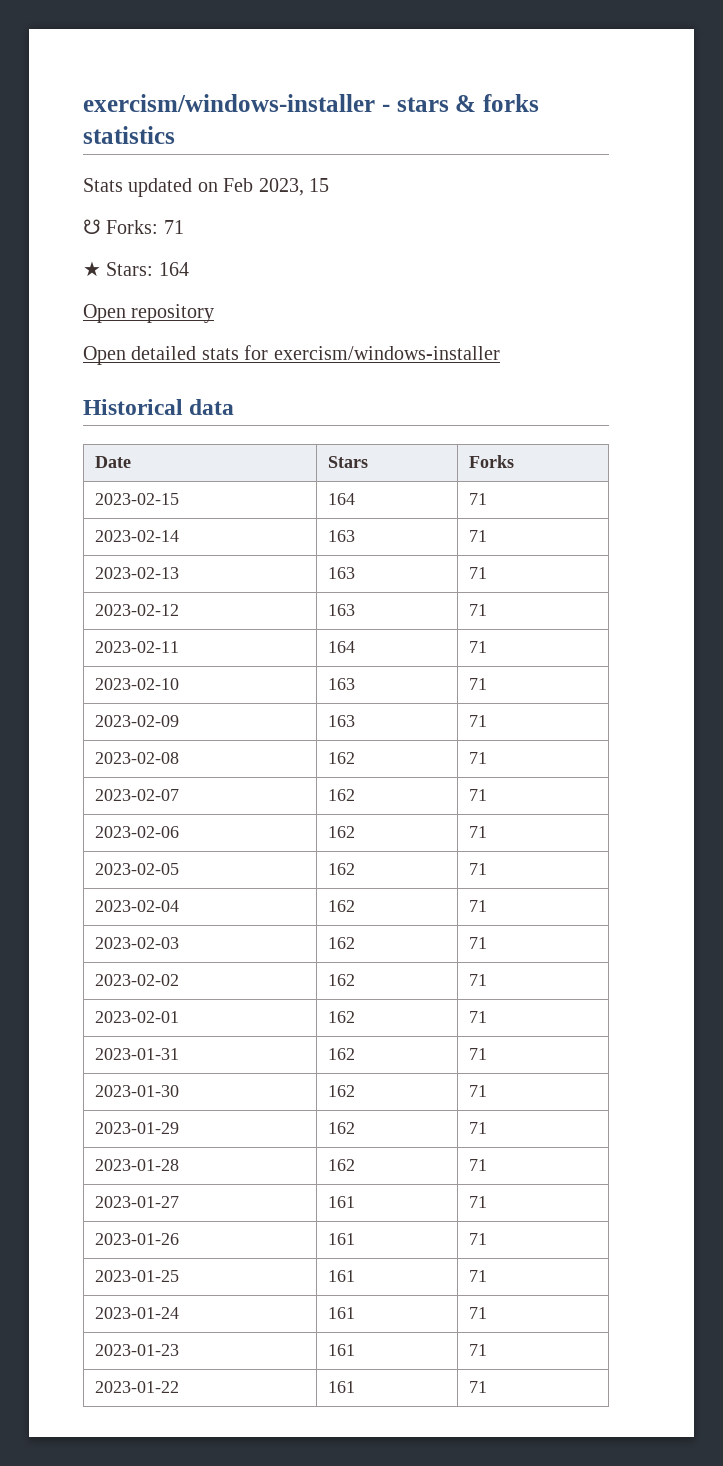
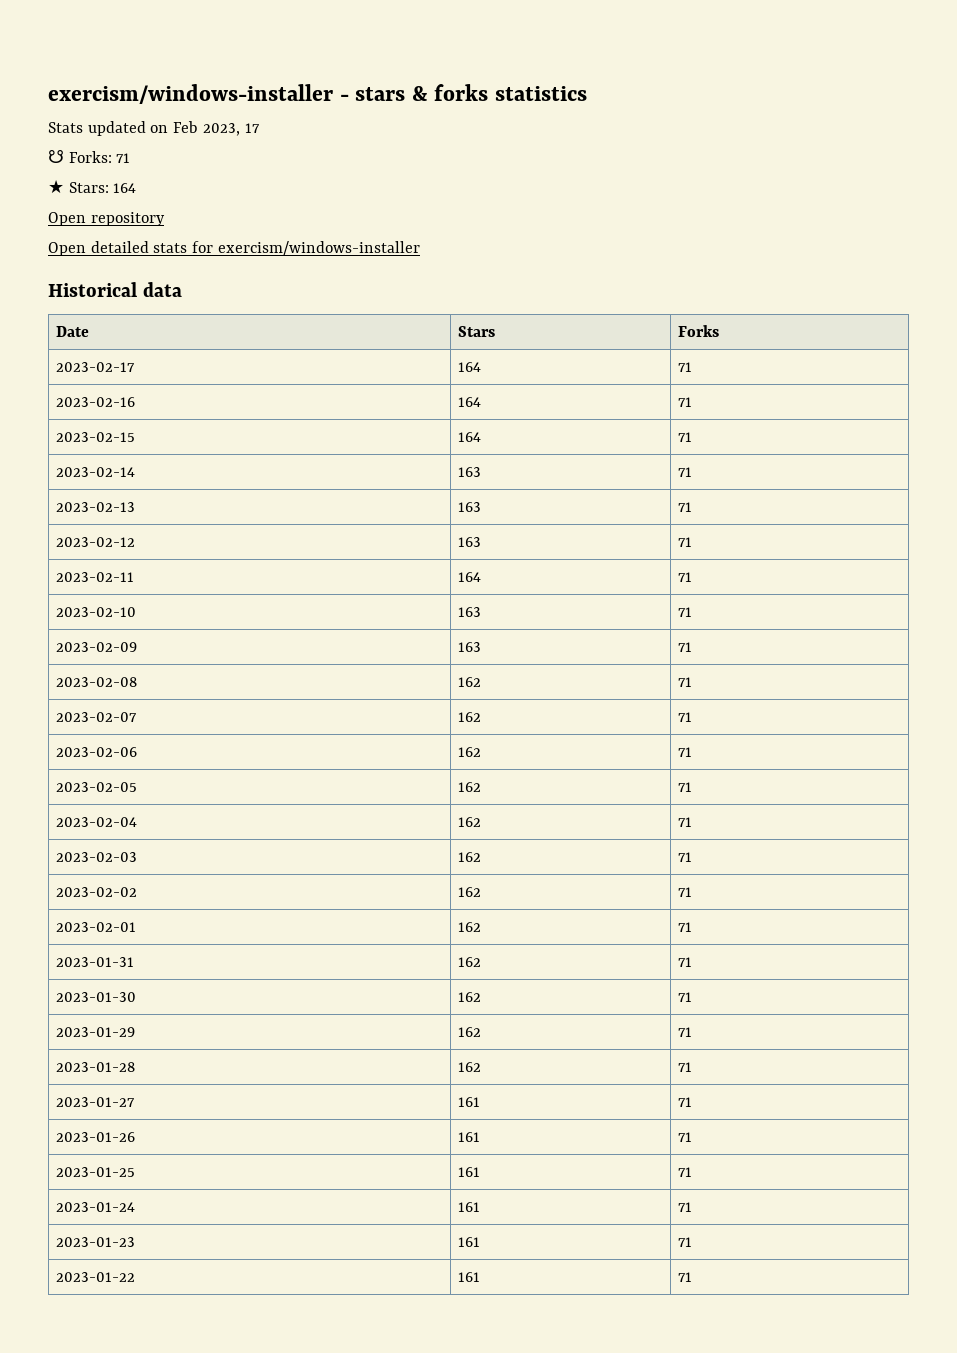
[309,178,329,192] 15 -> [244,123,260,133] 17
(515, 461) none -> [55,362,135,372] [457,362,481,372] [677,362,692,372] [55,397,135,407] [457,397,481,407] [677,397,692,407] // 2023-02-17 | 164 | 71 // 2023-02-16 | 164 | 71

